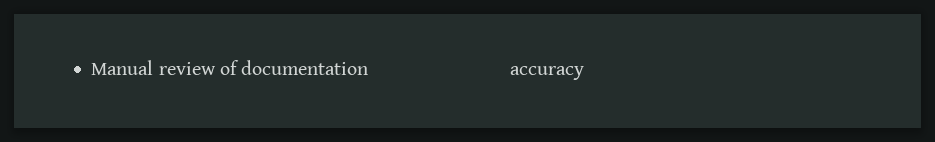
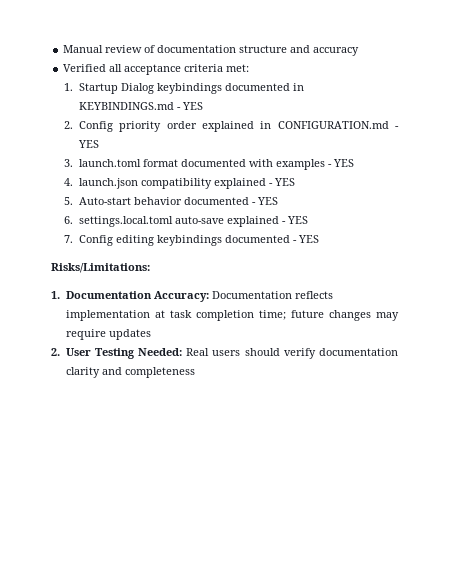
(369, 67) none -> [239,45,311,53] structure and
(585, 73) none -> [63,64,250,75] [64,83,304,94] [78,102,203,110] [64,121,399,132] [77,140,99,148] [64,159,354,170] [64,178,295,189] [64,197,278,205] [64,216,308,227] [64,235,319,246] [51,263,150,273] [51,291,333,302] [65,310,399,321] [65,329,151,340] [51,348,399,359] [65,367,195,378] // Verified all acceptance criteria met: // 1. Startup Dialog keybindings documented in KEYBINDINGS.md - YES // 2. Config priority order explained in CONFIGURATION.md - YES // 3. launch.toml format documented with examples - YES // 4. launch.json compatibility explained - YES // 5. Auto-start behavior documented - YES // 6. settings.local.toml auto-save explained - YES // 7. Config editing keybindings documented - YES // Risks/Limitations: // 1. Documentation Accuracy: Documentation reflects implementation at task completion time; future changes may require updates // 2. User Testing Needed: Real users should verify documentation clarity and completeness

